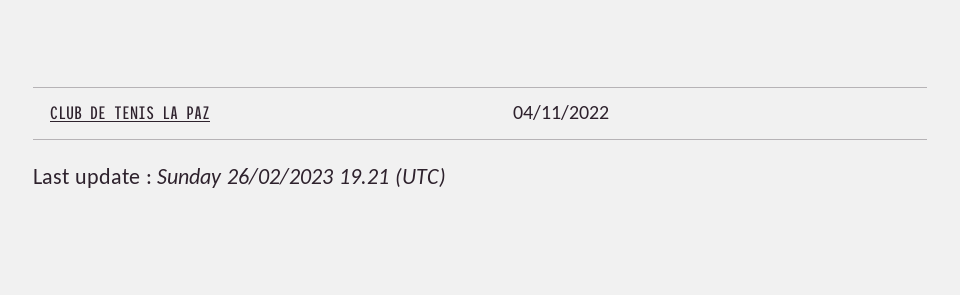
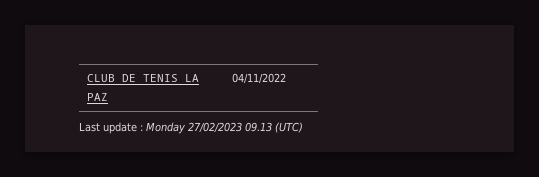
[157,168,390,188] Sunday 26/02/2023 19.21 -> [146,122,272,134] Monday 27/02/2023 09.13

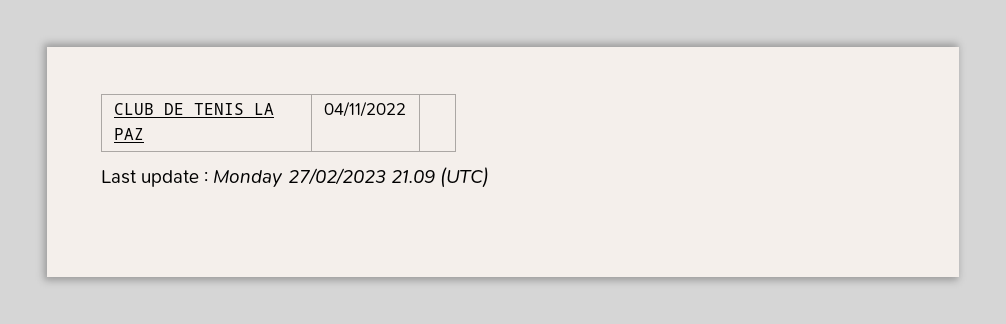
[245,122,272,132] 09.13 -> [390,170,435,183] 21.09

